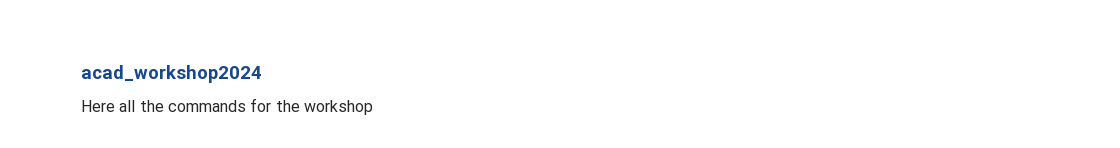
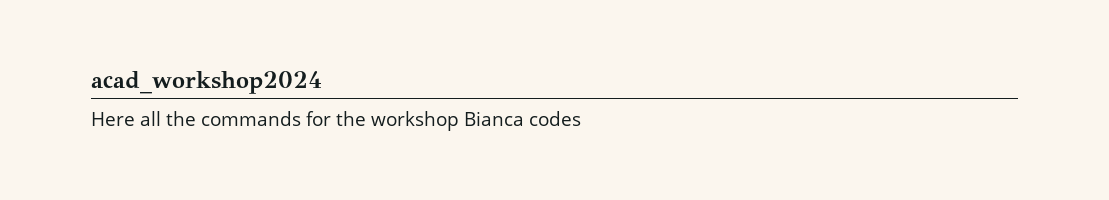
(373, 107) none -> [464,111,581,126] Bianca codes

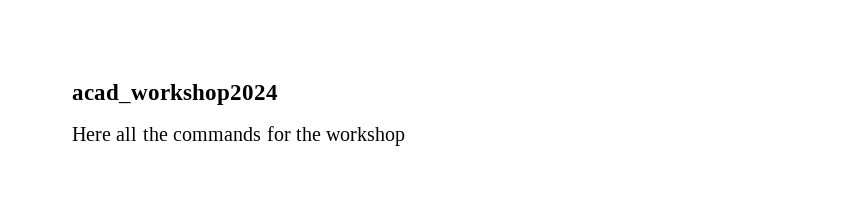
[464,111,581,126] Bianca codes -> (406, 136) none

